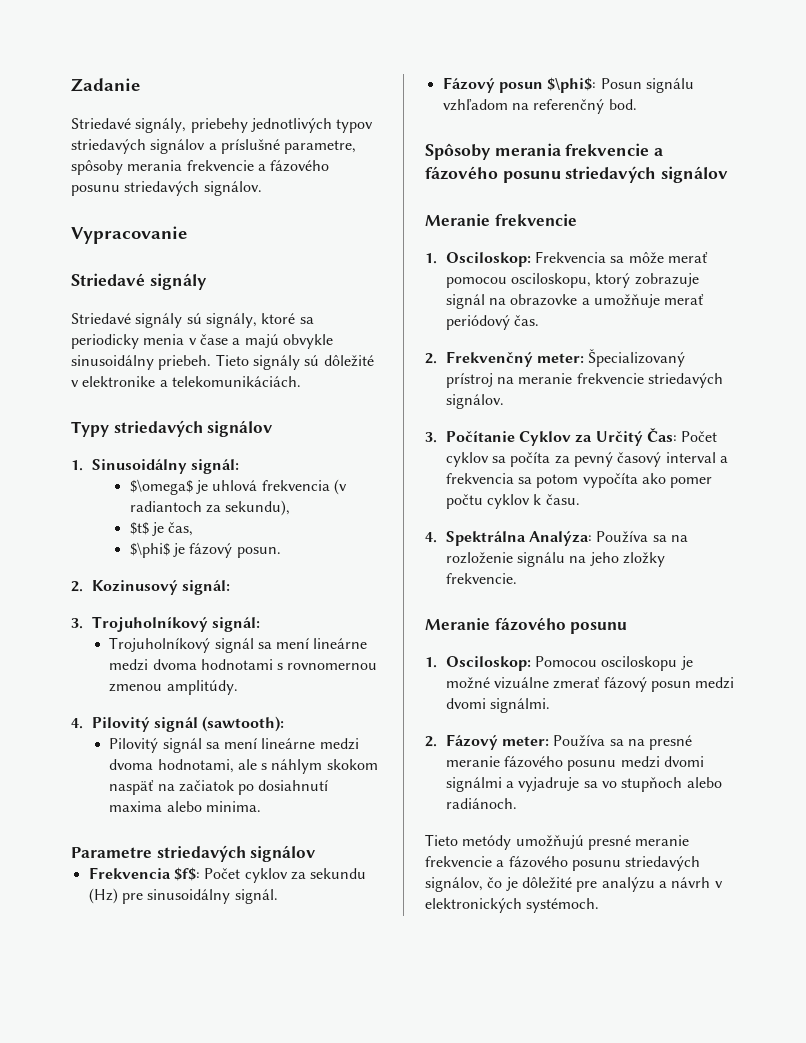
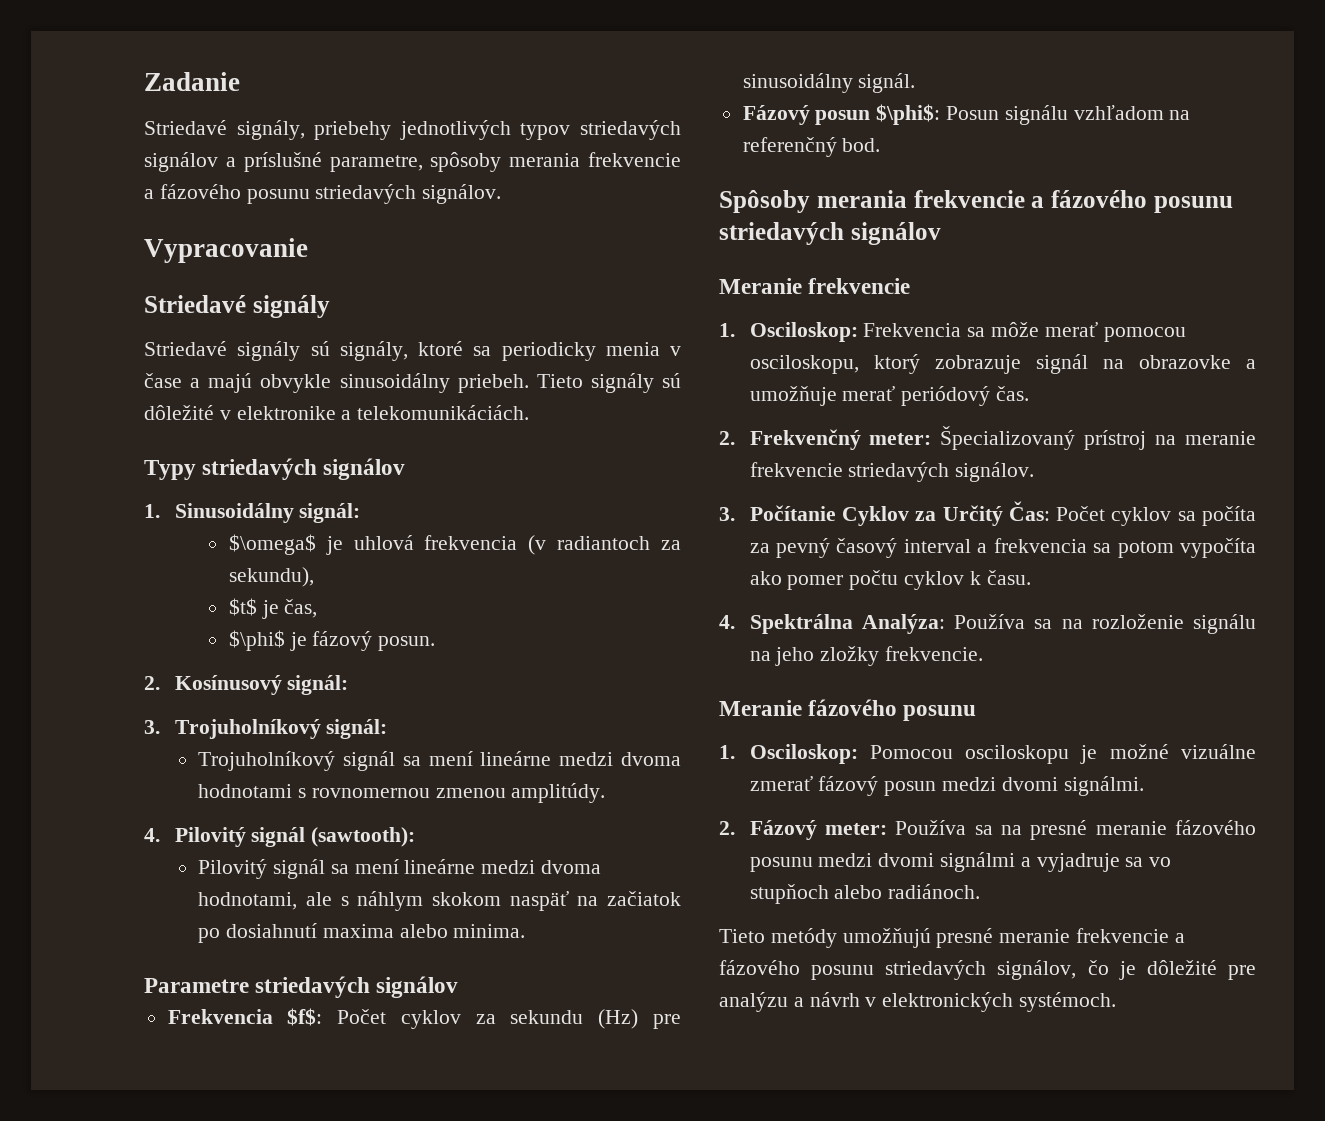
[91,580,178,595] Kozinusový -> [174,675,282,695] Kosínusový

